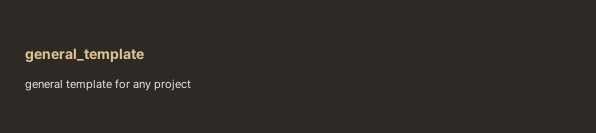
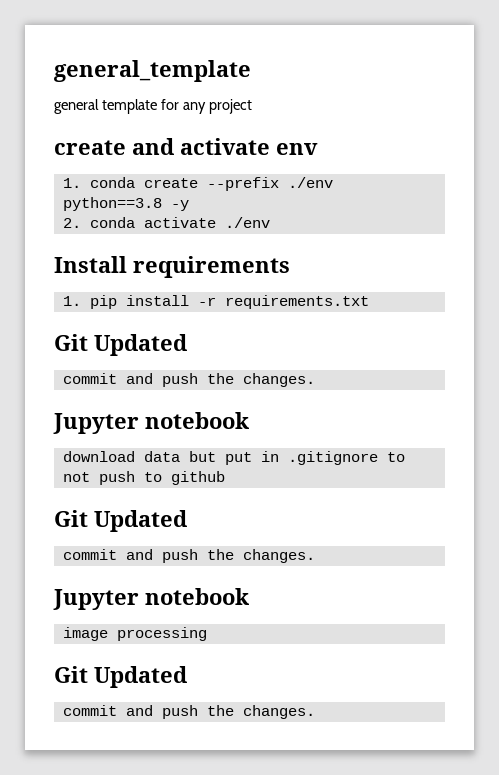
(192, 85) none -> [54,138,318,155] [62,177,333,191] [62,197,189,211] [62,217,270,228] [54,256,290,278] [62,295,369,309] [54,334,187,356] [62,373,315,387] [53,412,249,434] [62,451,405,465] [62,471,225,485] [54,510,187,532] [62,549,315,563] [53,588,249,610] [62,627,207,641] [54,666,187,688] [62,705,315,719] // create and activate env // 1. conda create --prefix ./env python==3.8 -y // 2. conda activate ./env // Install requirements // 1. pip install -r requirements.txt // Git Updated // commit and push the changes. // Jupyter notebook // download data but put in .gitignore to not push to github // Git Updated // commit and push the changes. // Jupyter notebook // image processing // Git Updated // commit and push the changes.

